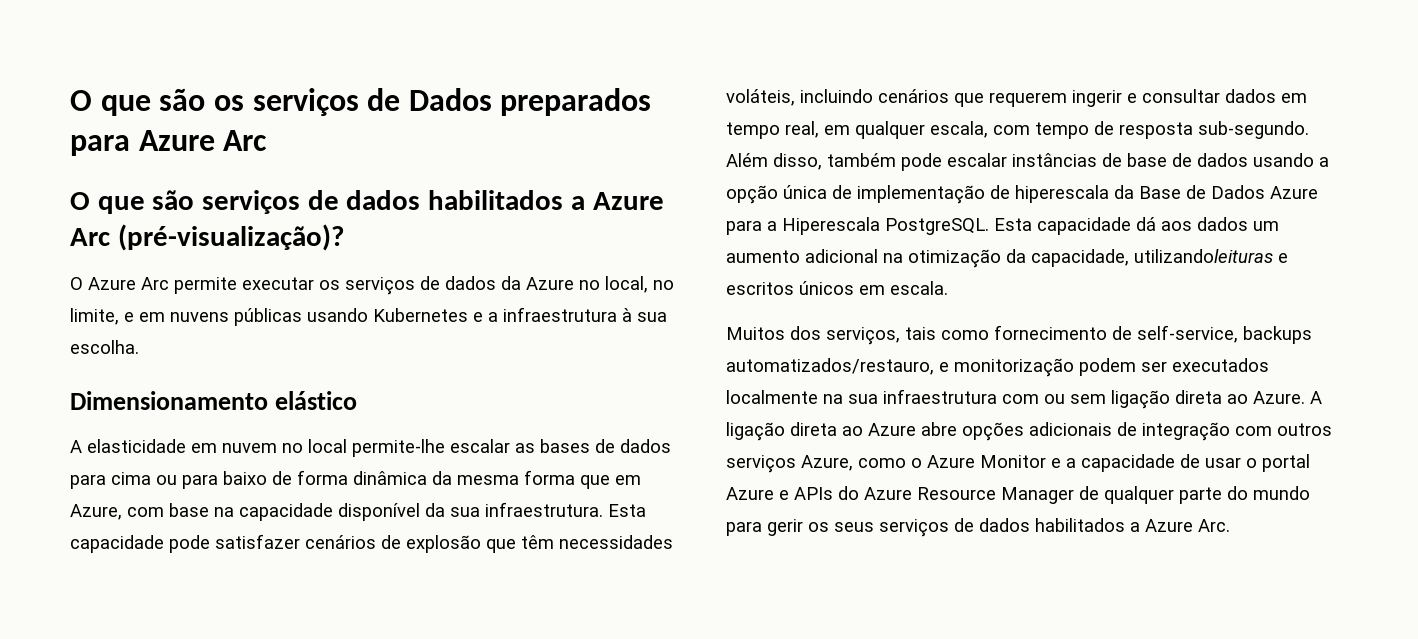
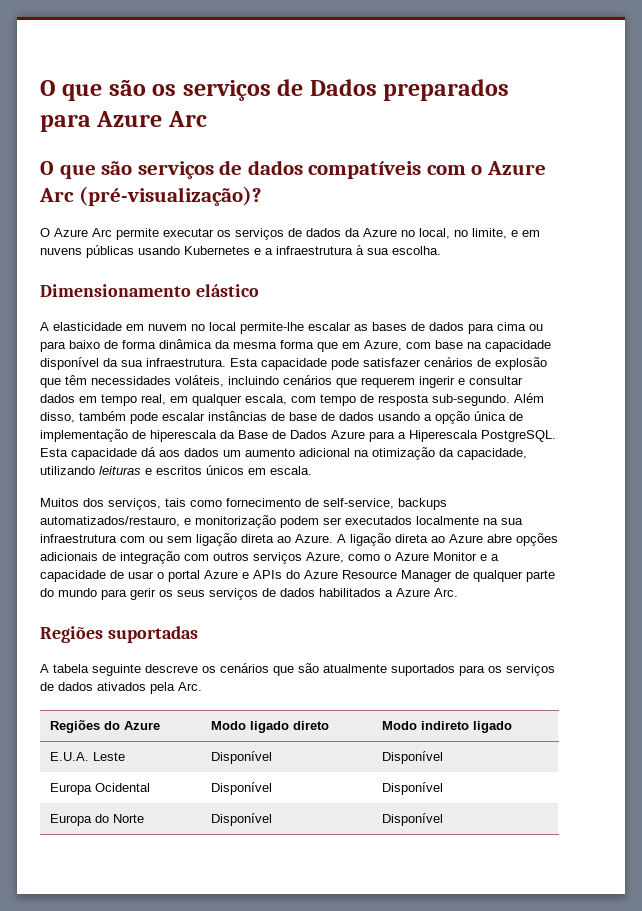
[428,190,585,210] habilitados a -> [308,161,483,179] compatíveis com o
[1134,249,1273,263] utilizandoleituras -> [40,466,141,475] utilizando leituras
(1230, 525) none -> [40,626,198,643] [40,663,555,676] [40,682,202,694] [50,720,161,733] [211,721,330,733] [382,721,513,733] [50,752,126,761] [211,751,273,764] [382,751,444,764] [50,783,151,795] [211,782,273,795] [382,782,444,795] [50,814,145,826] [211,813,273,826] [382,813,444,826] // Regiões suportadas // A tabela seguinte descreve os cenários que são atualmente suportados para os serviços de dados ativados pela Arc. // Regiões do Azure | Modo ligado direto | Modo indireto ligado // E.U.A. Leste | Disponível | Disponível // Europa Ocidental | Disponível | Disponível // Europa do Norte | Disponível | Disponível

